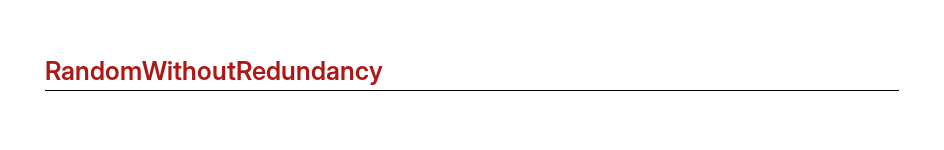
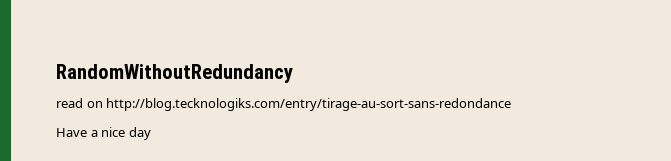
(383, 73) none -> [56,98,512,111] [56,127,151,140] // read on http://blog.tecknologiks.com/entry/tirage-au-sort-sans-redondance // Have a nice day

